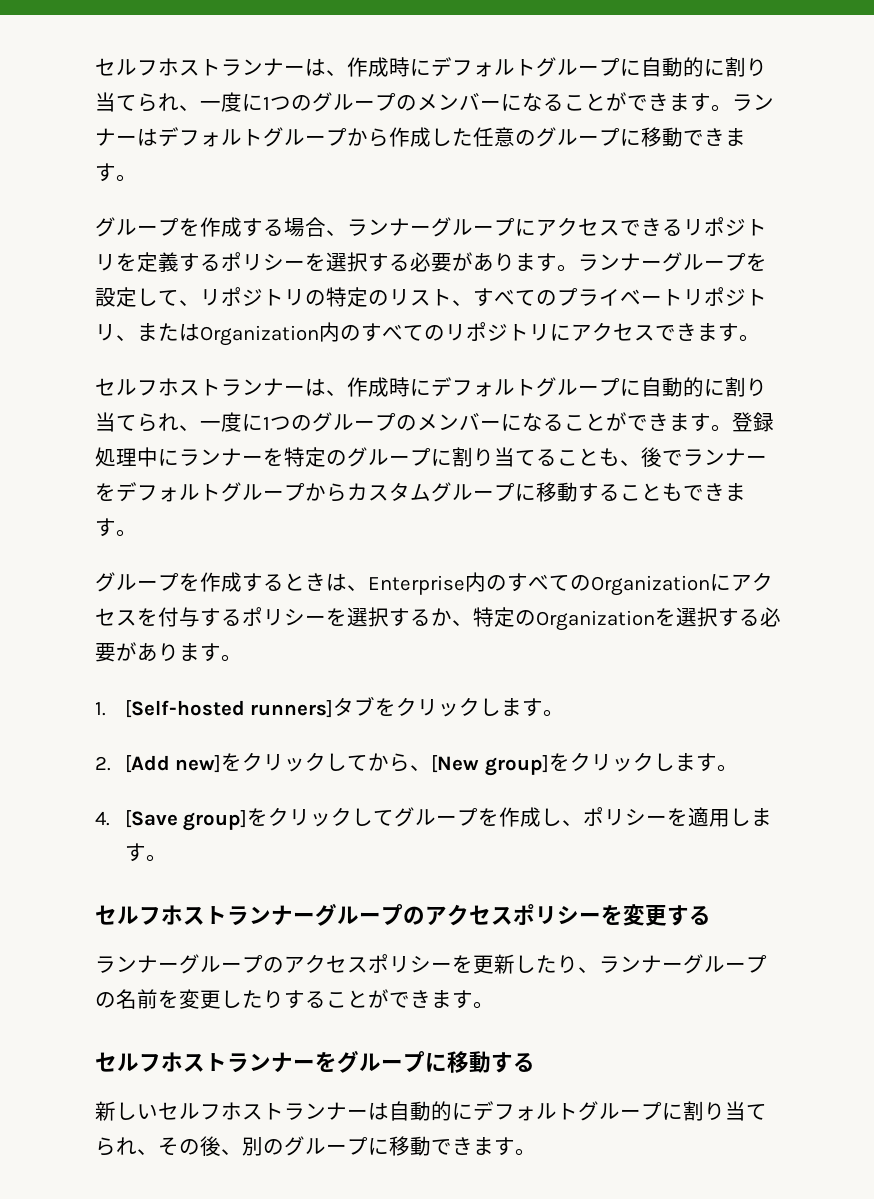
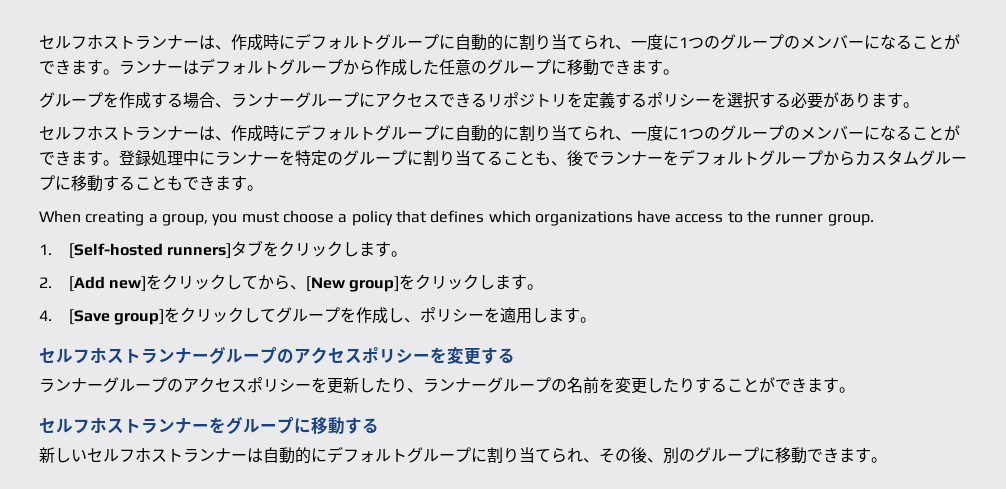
[578,252,767,272] [95,287,767,307] [95,322,760,346] ランナーグループを設定して、リポジトリの特定のリスト、すべてのプライベートリポジトリ、またはOrganization内のすべてのリポジトリにアクセスできます。 -> (919, 105) none
[95,572,773,596] [95,607,781,631] [95,642,242,662] グループを作成するときは、Enterprise内のすべてのOrganizationにアクセスを付与するポリシーを選択するか、特定のOrganizationを選択する必要があります。 -> [39,210,874,226] When creating a group, you must choose a policy that defines which organizations have access to the runner group.

